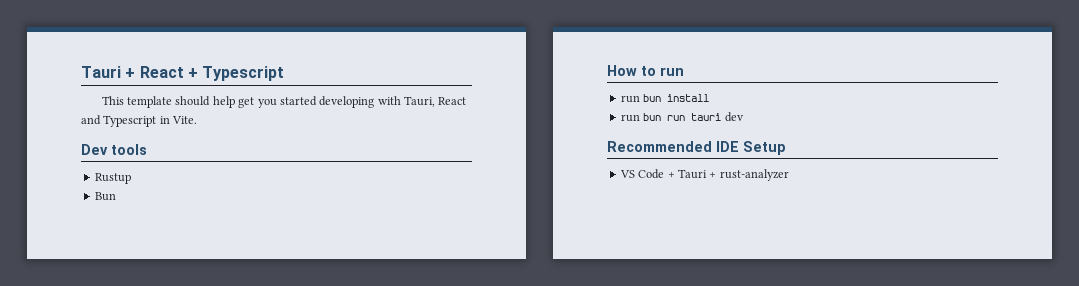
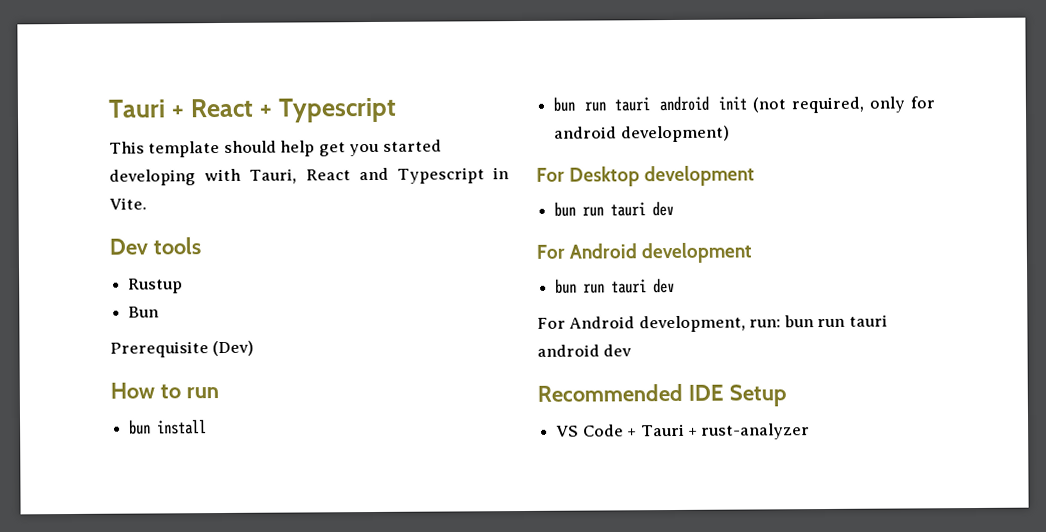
(116, 196) none -> [110,340,255,358] // Prerequisite (Dev)
[620,95,640,103] run -> (219, 393) none
[620,113,722,122] run bun run tauri -> [553,95,936,114] [554,125,730,143] [536,165,756,187] [554,200,675,217] [536,242,753,264] [555,277,676,294] [537,314,888,333] [537,344,600,357] bun run tauri android init (not required, only for android development) // For Desktop development // bun run tauri dev // For Android development // bun run tauri dev // For Android development, run: bun run tauri android

